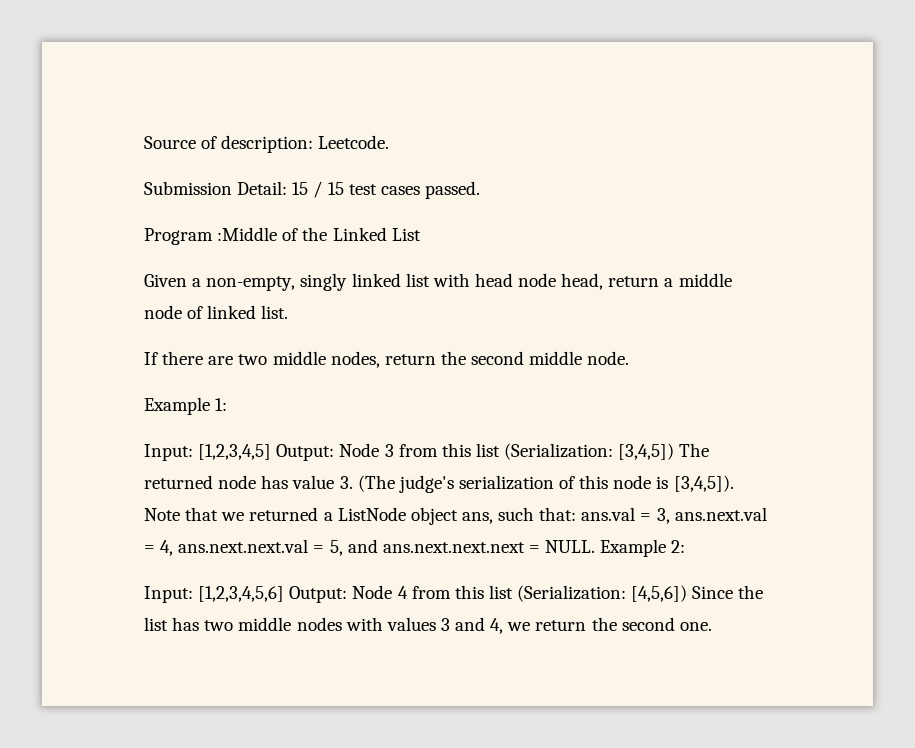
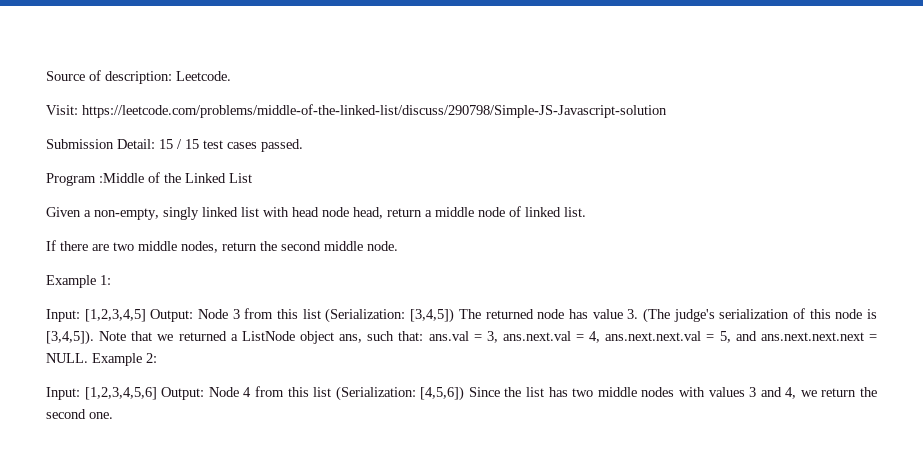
(390, 142) none -> [46,104,667,118] // Visit: https://leetcode.com/problems/middle-of-the-linked-list/discuss/290798/Simple-JS-Javascript-solution

